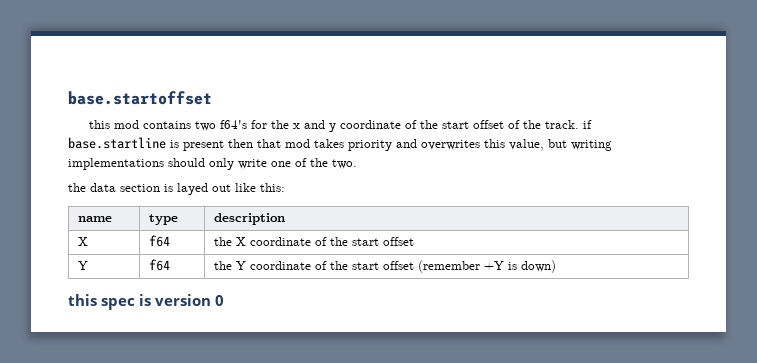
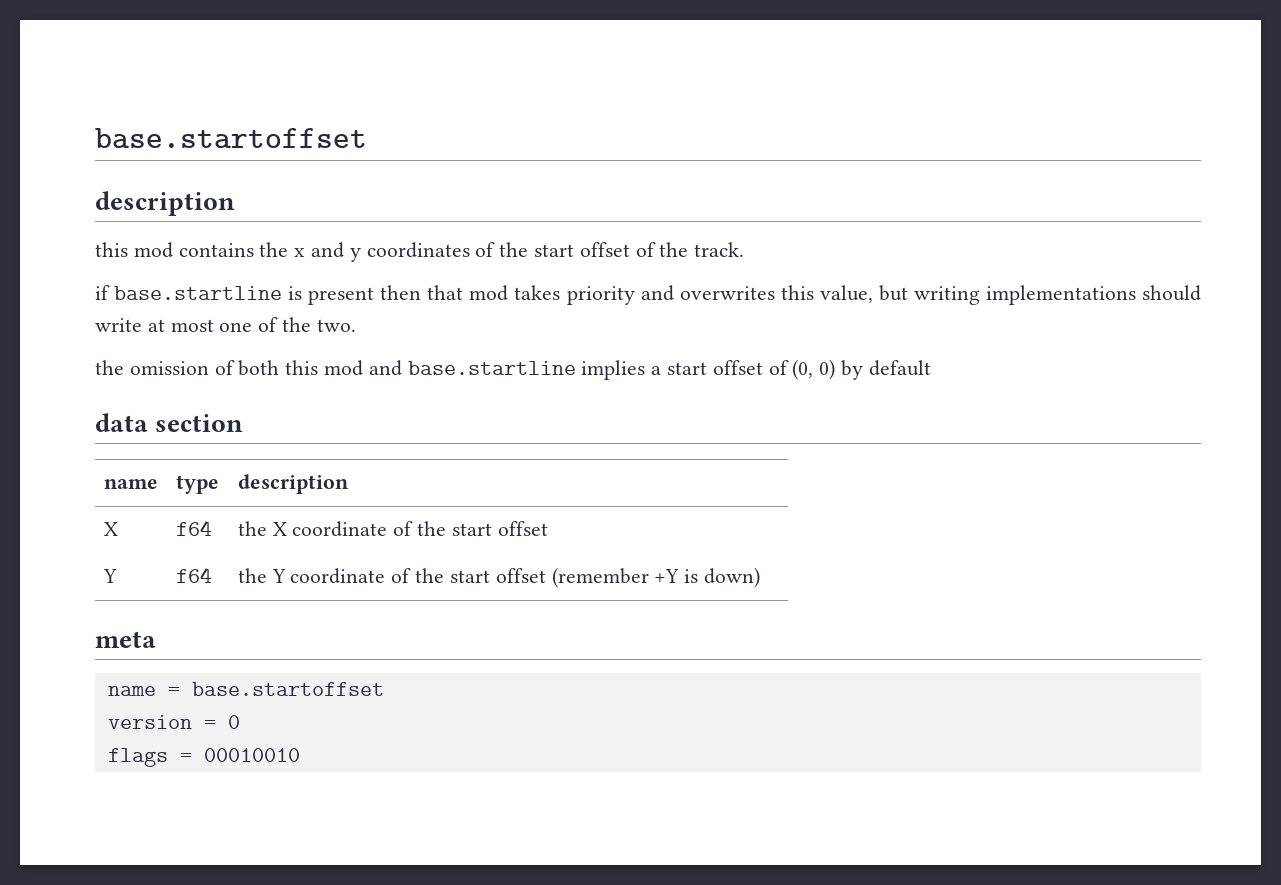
[68,91,212,105] base.startoffset -> [95,128,367,149] [95,191,235,216] base.startoffset // description
[195,120,268,131] two f64's for -> (254, 250) none
[340,120,402,129] coordinate -> [366,242,470,258] coordinates
(580, 124) none -> (745, 249) //
[209,158,267,170] only write -> [95,318,214,332] write at most
[90,183,285,195] data section is layed out like this: -> [129,359,931,380] [95,413,244,432] omission of both this mod and base.startline implies a start offset of (0, 0) by default // data section
[68,294,224,310] this spec is version 0 -> [95,631,156,648] [107,682,384,696] [107,715,240,729] [107,748,300,767] meta // name = base.startoffset // version = 0 // flags = 00010010

